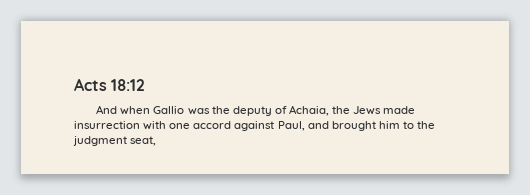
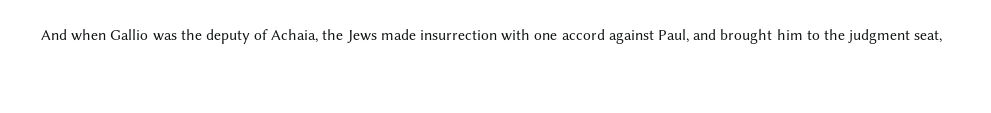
[74,78,146,91] Acts 18:12 // -> (41, 34) none

